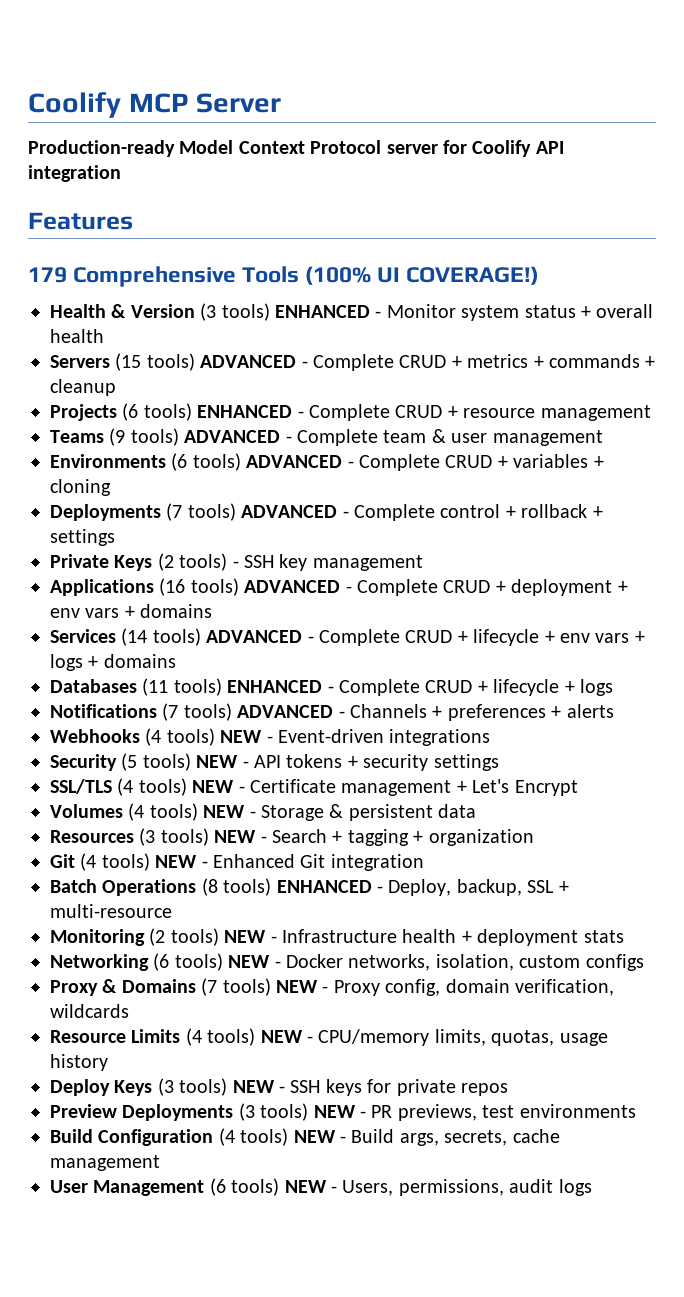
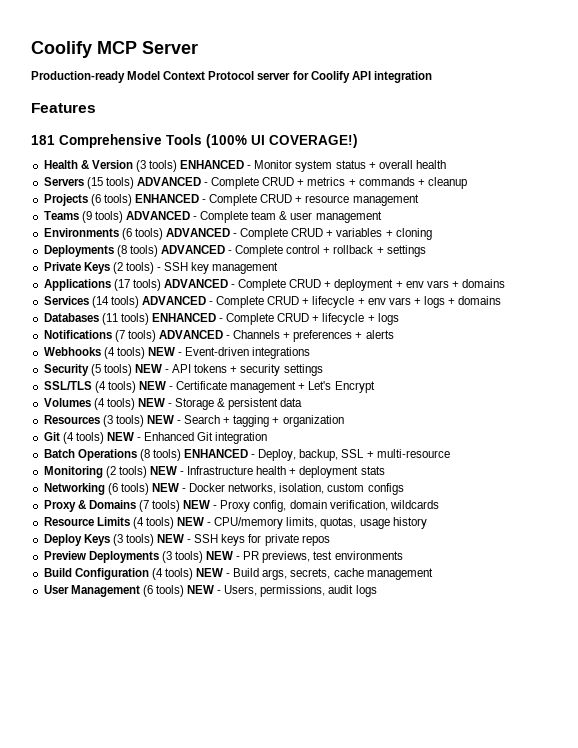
[28,267,67,283] 179 -> [31,135,55,145] 181
[166,503,183,521] (7 -> [116,245,127,257] (8
[159,578,186,596] (16 -> [113,279,130,291] (17

